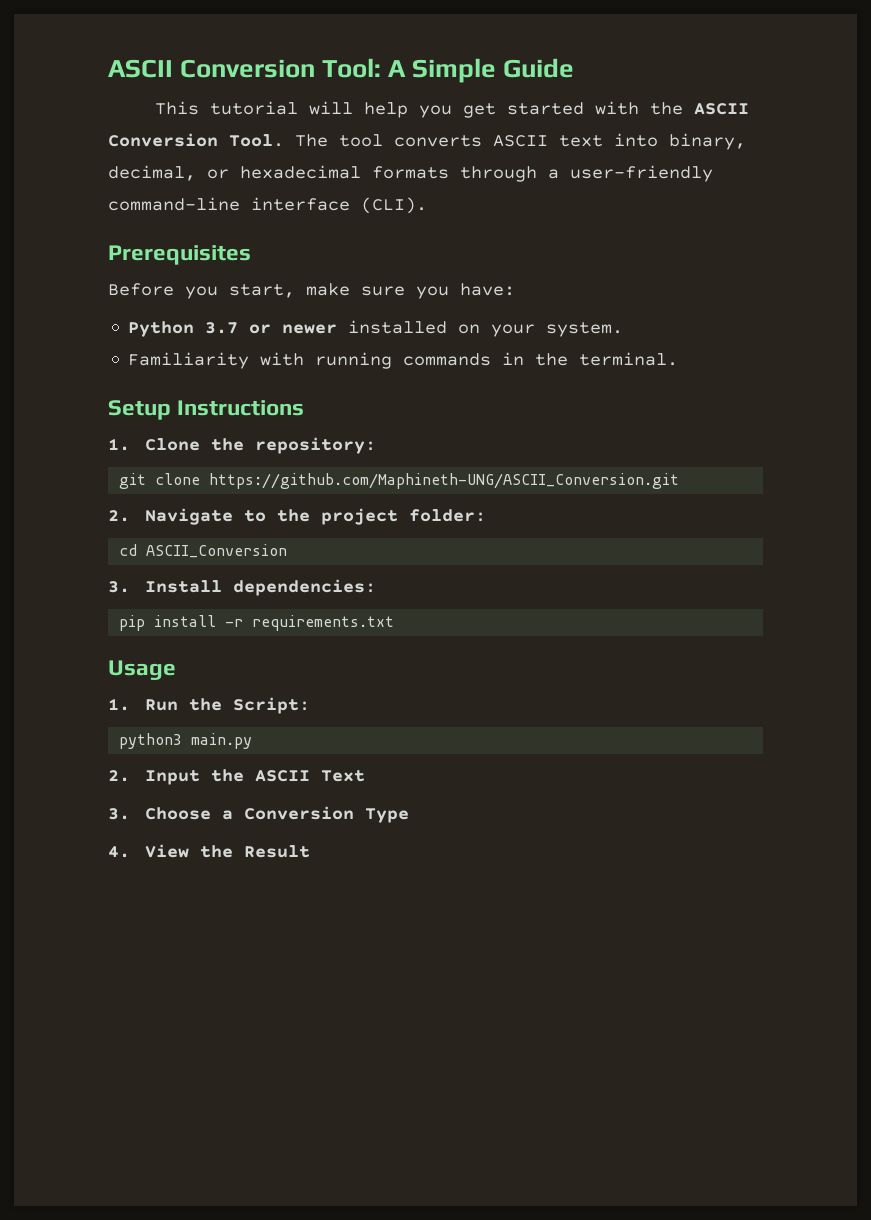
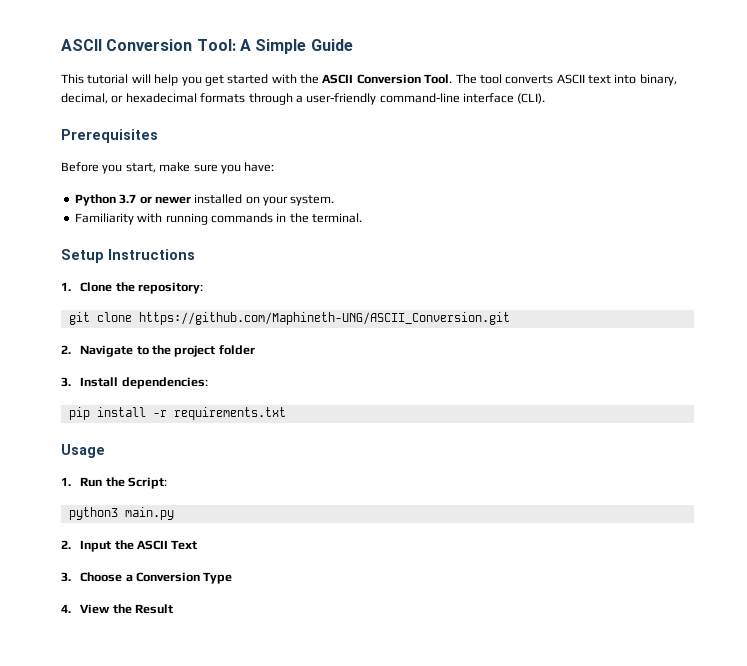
[408,509,486,522] [119,544,288,558] folder: // cd ASCII_Conversion -> [218,345,255,355] folder

